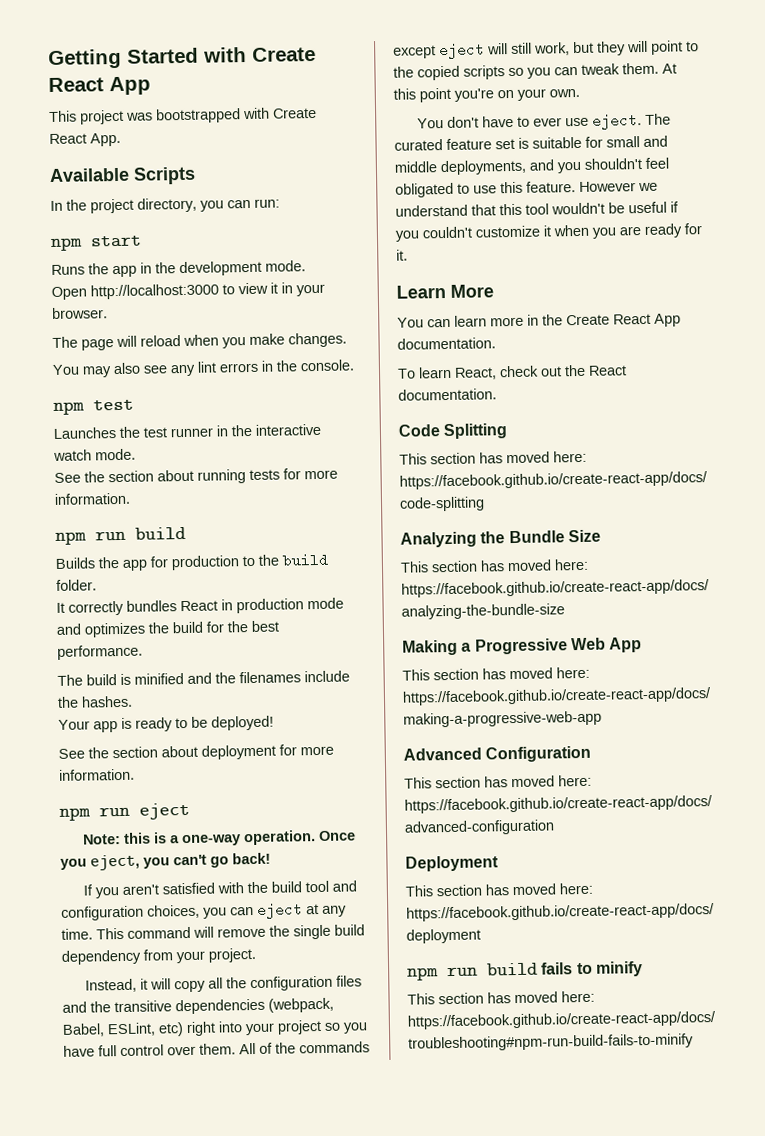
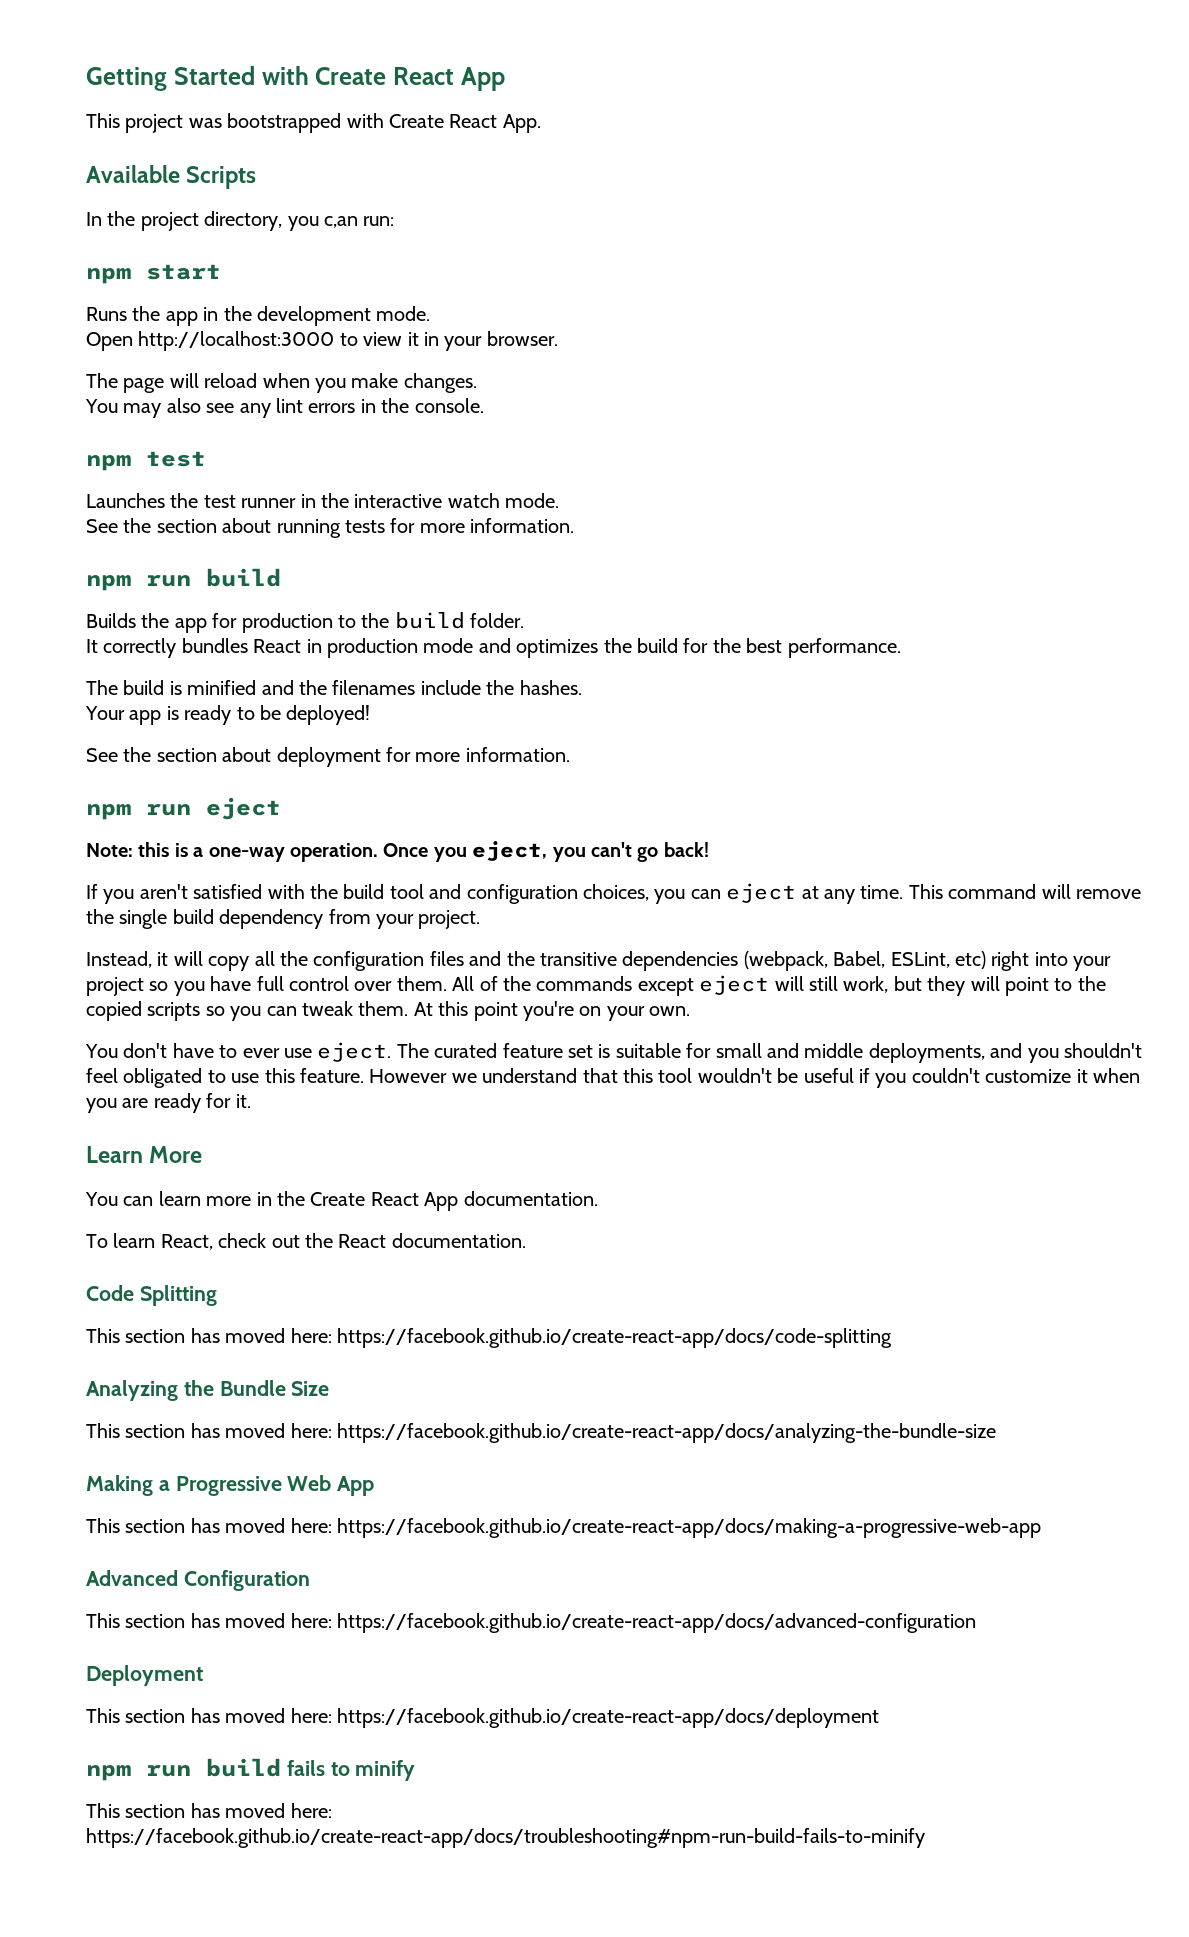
[227,199,251,209] can -> [324,216,358,228] c,an

